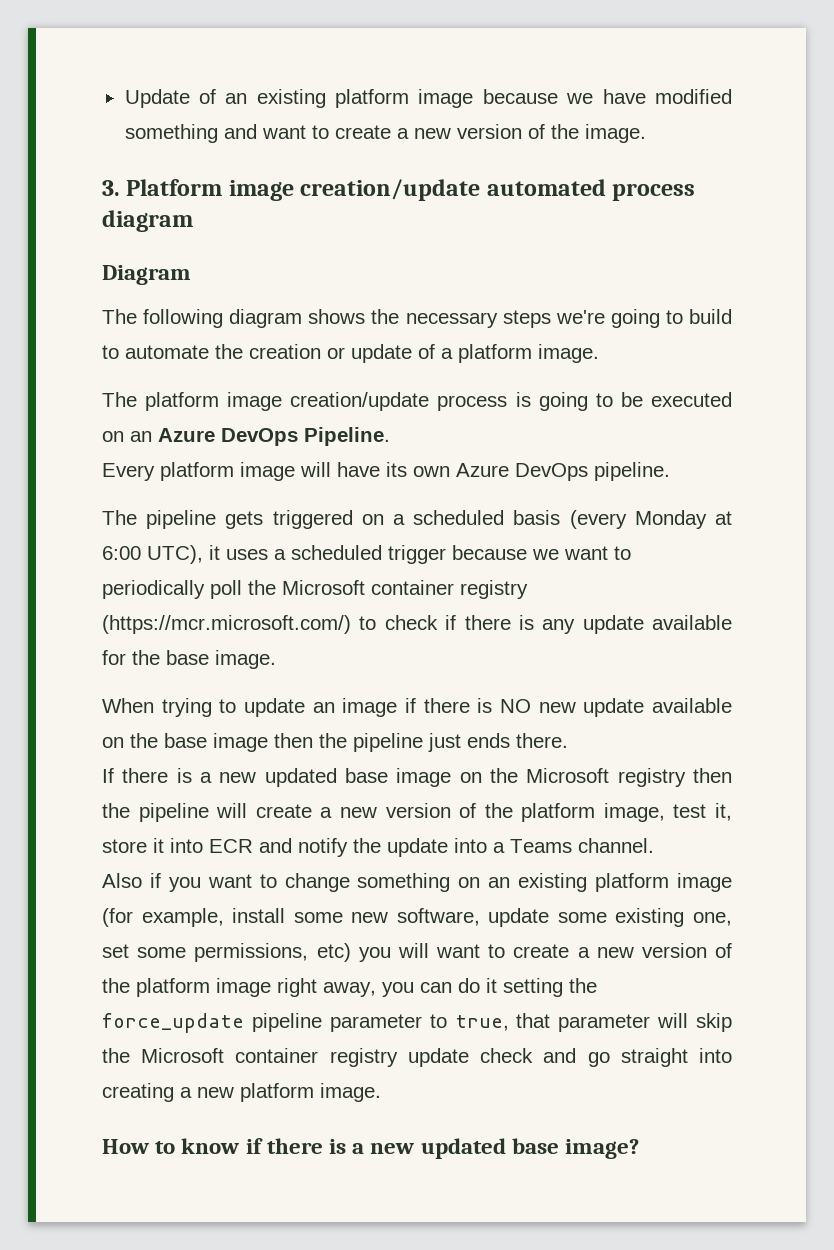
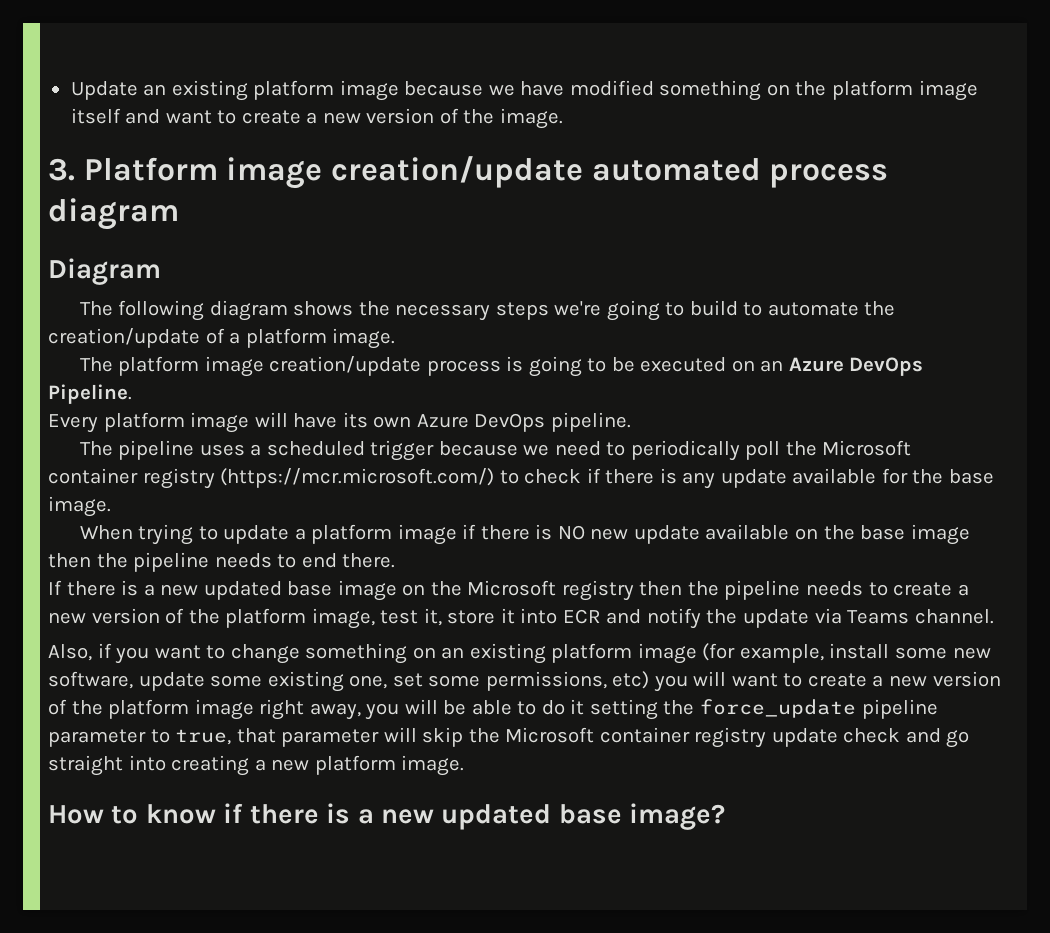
[198,89,216,104] of -> (138, 90) none
(218, 133) none -> [766,80,978,101] [70,108,121,124] on the platform image itself
[249,344,412,363] creation or update -> [48,328,200,348] creation/update
[225,510,732,529] [102,545,220,564] gets triggered on a scheduled basis (every Monday at 6:00 UTC), it -> (195, 450) none
[564,546,608,560] want -> [554,441,601,456] need
[312,702,335,713] an -> [294,524,393,544] a platform
[428,733,510,752] just ends -> [214,553,337,568] needs to end
[216,803,248,818] will -> [806,581,888,596] needs to
[454,838,505,853] into a -> [814,608,842,624] via
[102,873,142,888] Also -> [48,644,92,661] Also,
[420,982,452,993] can -> [404,699,537,715] will be able to

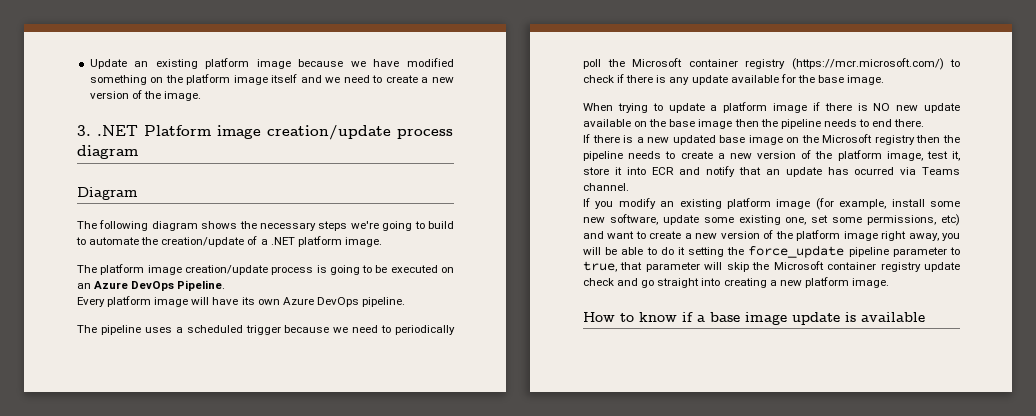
[165,110,212,124] want -> [325,75,370,83] we need
(75, 169) none -> [97,125,138,136] .NET
[591,158,761,181] automated -> (391, 132) none
(241, 338) none -> [270,237,295,245] .NET
[706,608,994,628] [48,643,436,664] the update via Teams channel. // Also, if you want to change something on -> [739,167,960,177] [583,183,629,191] [583,198,656,209] that an update has ocurred via Teams channel. // If you modify
[653,671,727,692] you will -> [583,231,604,239] and
[249,803,726,830] there is a new updated base image? -> [697,312,925,325] a base image update is available

